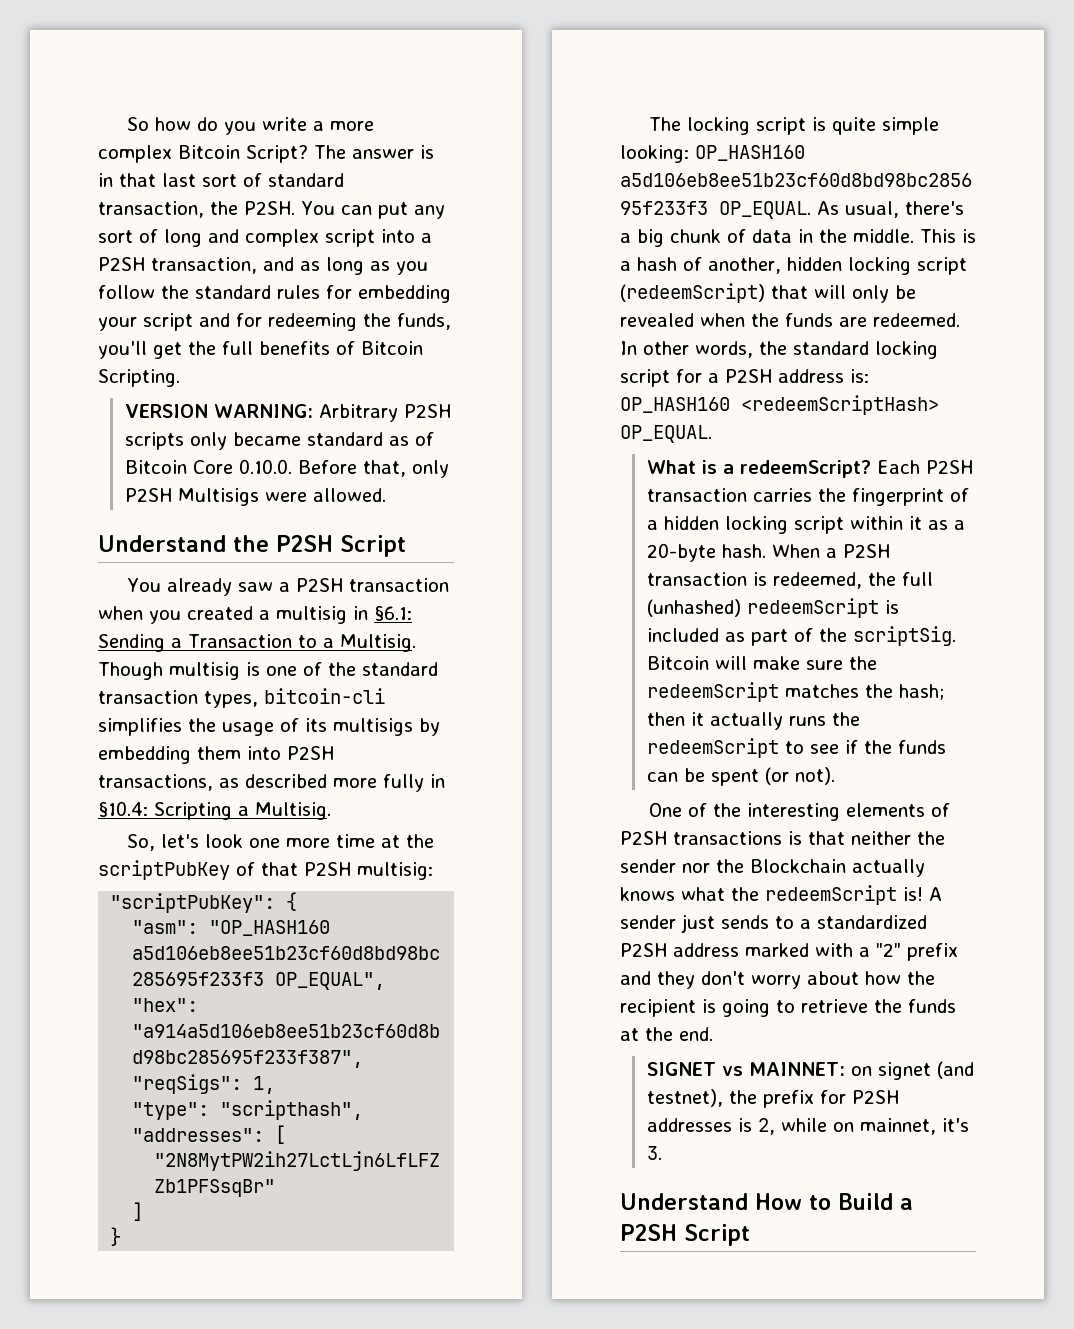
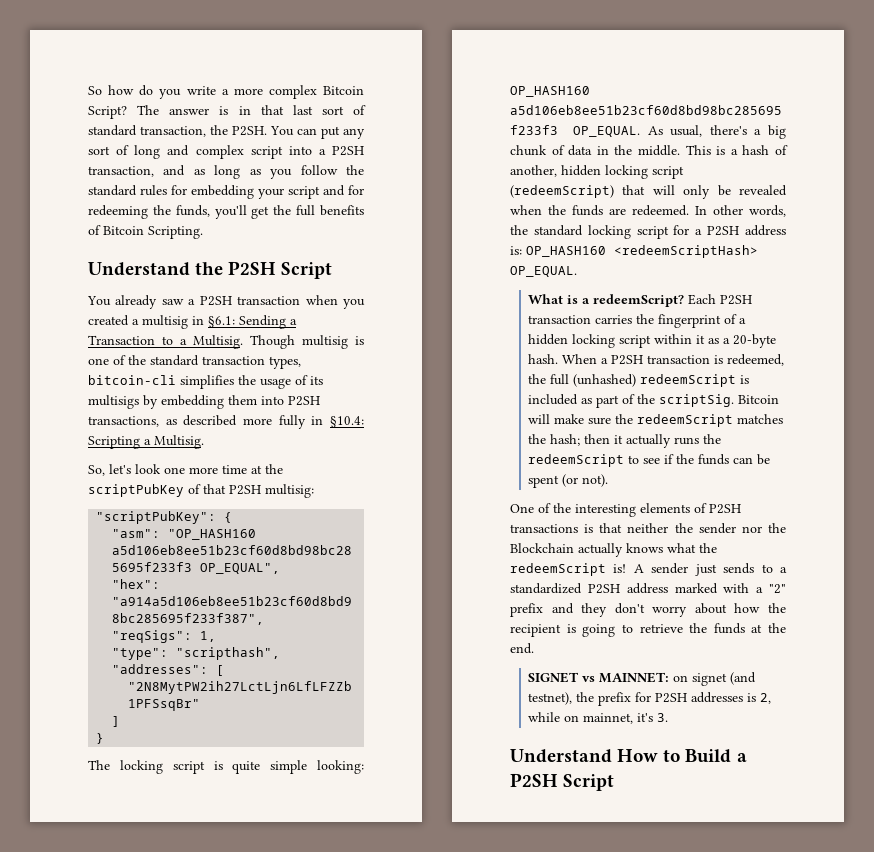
[124,404,451,422] [124,432,434,450] [124,459,449,478] [124,488,386,506] // VERSION WARNING: Arbitrary P2SH scripts only became standard as of Bitcoin Core 0.10.0. Before that, only P2SH Multisigs were allowed. -> (203, 232) none

